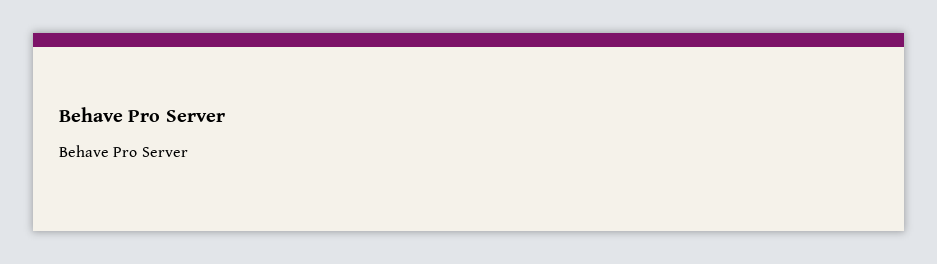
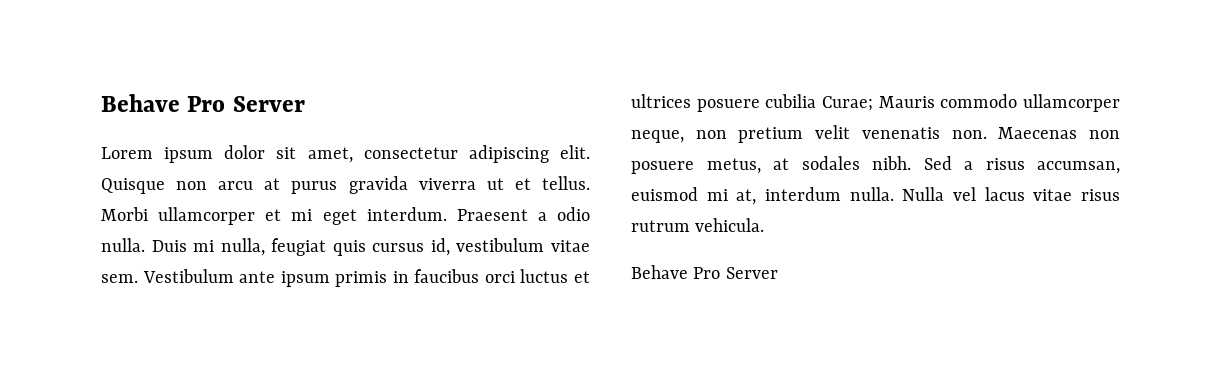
[59,107,225,122] Behave Pro Server -> [101,94,305,112] [101,145,590,163] [101,176,590,194] [101,207,590,225] [101,238,590,256] [101,269,590,287] [631,94,1120,112] [631,125,1120,143] [631,156,1120,174] [631,187,1120,205] [631,218,765,232] Behave Pro Server // Lorem ipsum dolor sit amet, consectetur adipiscing elit. Quisque non arcu at purus gravida viverra ut et tellus. Morbi ullamcorper et mi eget interdum. Praesent a odio nulla. Duis mi nulla, feugiat quis cursus id, vestibulum vitae sem. Vestibulum ante ipsum primis in faucibus orci luctus et ultrices posuere cubilia Curae; Mauris commodo ullamcorper neque, non pretium velit venenatis non. Maecenas non posuere metus, at sodales nibh. Sed a risus accumsan, euismod mi at, interdum nulla. Nulla vel lacus vitae risus rutrum vehicula.

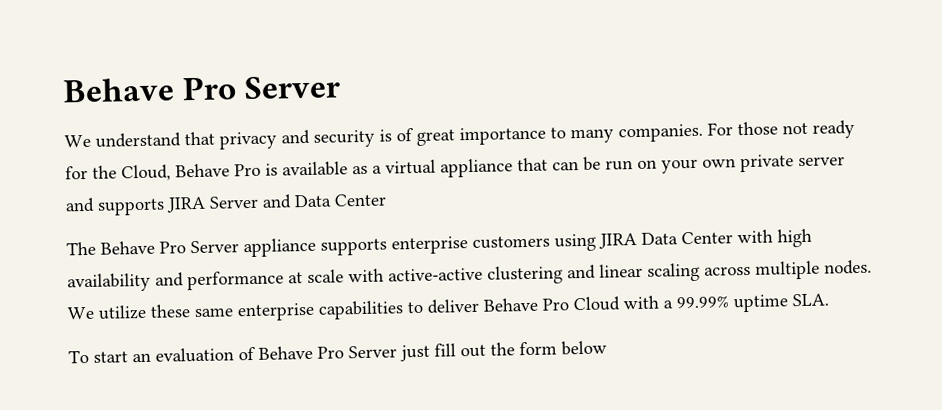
[101,145,590,163] [101,176,590,194] [101,207,590,225] [101,238,590,256] [101,269,590,287] [631,94,1120,112] [631,125,1120,143] [631,156,1120,174] [631,187,1120,205] [631,218,765,232] [631,265,778,279] Lorem ipsum dolor sit amet, consectetur adipiscing elit. Quisque non arcu at purus gravida viverra ut et tellus. Morbi ullamcorper et mi eget interdum. Praesent a odio nulla. Duis mi nulla, feugiat quis cursus id, vestibulum vitae sem. Vestibulum ante ipsum primis in faucibus orci luctus et ultrices posuere cubilia Curae; Mauris commodo ullamcorper neque, non pretium velit venenatis non. Maecenas non posuere metus, at sodales nibh. Sed a risus accumsan, euismod mi at, interdum nulla. Nulla vel lacus vitae risus rutrum vehicula. // Behave Pro Server -> [64,120,855,150] [65,154,845,182] [65,193,386,216] [66,228,812,258] [67,259,872,293] [67,293,829,322] [68,340,607,364] We understand that privacy and security is of great importance to many companies. For those not ready for the Cloud, Behave Pro is available as a virtual appliance that can be run on your own private server and supports JIRA Server and Data Center // The Behave Pro Server appliance supports enterprise customers using JIRA Data Center with high availability and performance at scale with active-active clustering and linear scaling across multiple nodes. We utilize these same enterprise capabilities to deliver Behave Pro Cloud with a 99.99% uptime SLA. // To start an evaluation of Behave Pro Server just fill out the form below

